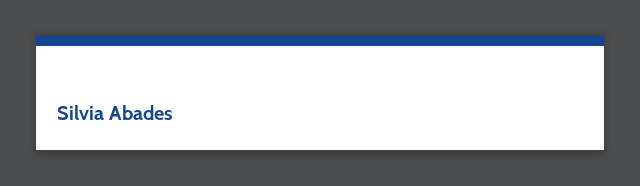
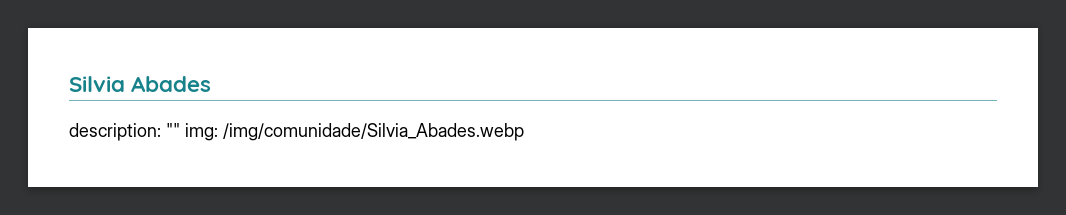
(173, 112) none -> [69,123,524,141] // description: "" img: /img/comunidade/Silvia_Abades.webp

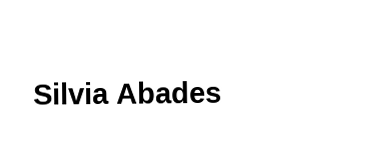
[69,123,524,141] // description: "" img: /img/comunidade/Silvia_Abades.webp -> (222, 92) none

